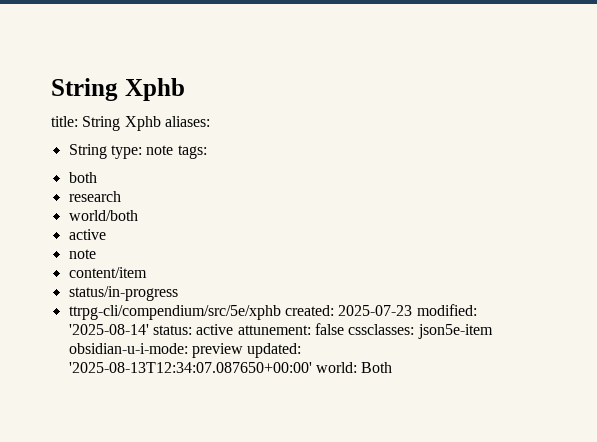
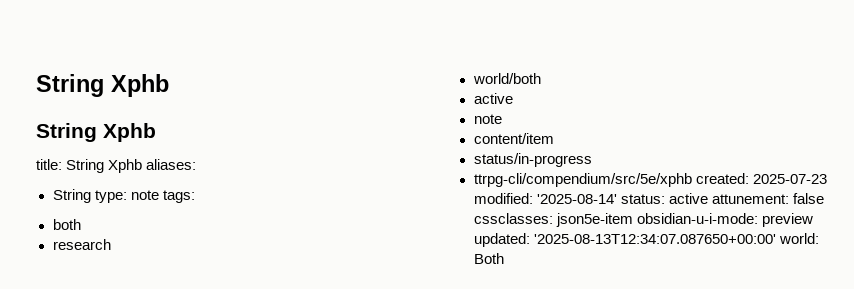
[51,78,185,101] String Xphb -> [36,74,169,97] [36,123,156,142] String Xphb // String Xphb

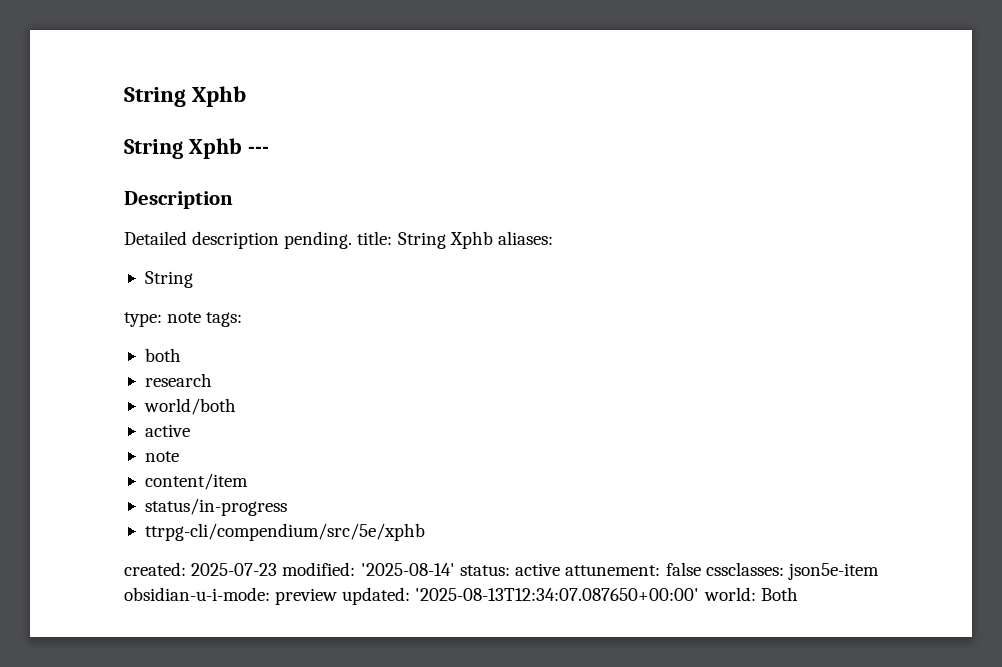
(156, 132) // -> [247,146,269,154] [124,191,233,209] [124,231,353,249] --- // Description // Detailed description pending.
(91, 196) none -> (193, 279) //
(692, 180) none -> (425, 532) //

